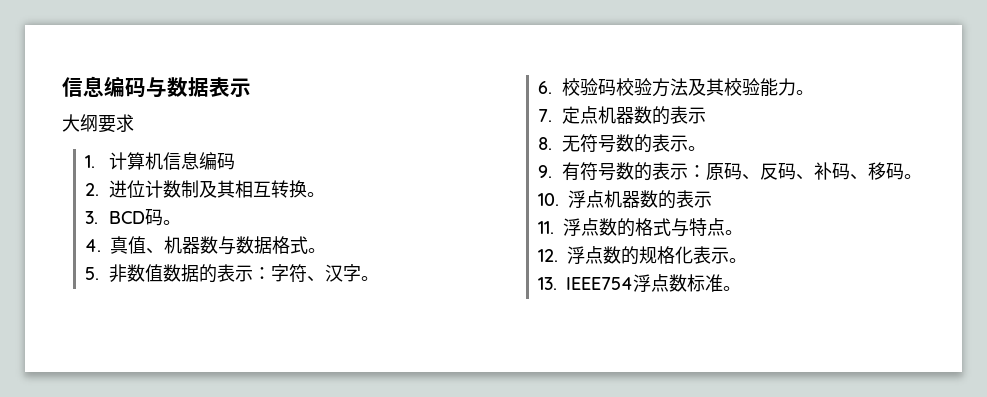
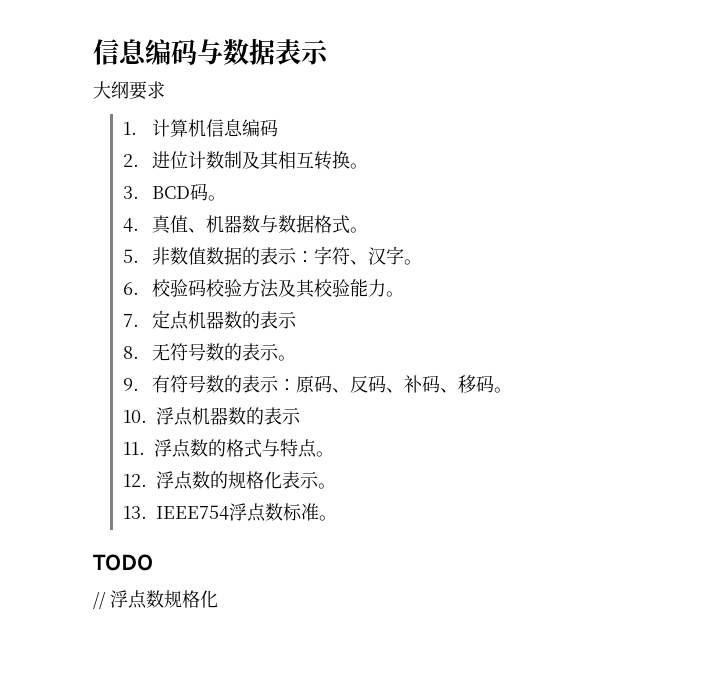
(742, 288) none -> [93,554,153,571] [93,590,218,609] // TODO // // 浮点数规格化

